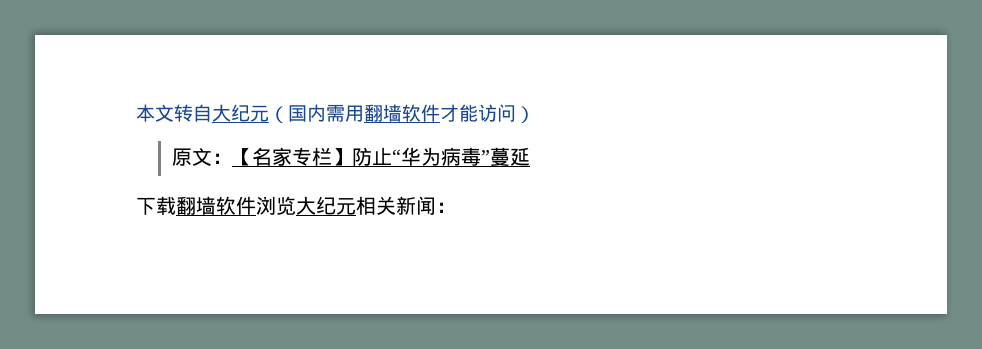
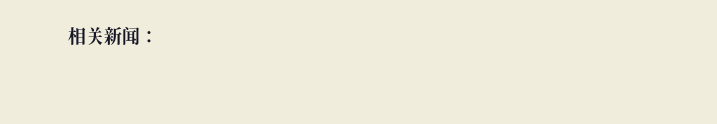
[136,104,535,123] [171,147,530,166] [136,196,356,215] 本文转自大纪元（国内需用翻墙软件才能访问） // 原文：【名家专栏】防止“华为病毒”蔓延 // 下载翻墙软件浏览大纪元 -> (68, 36) none

